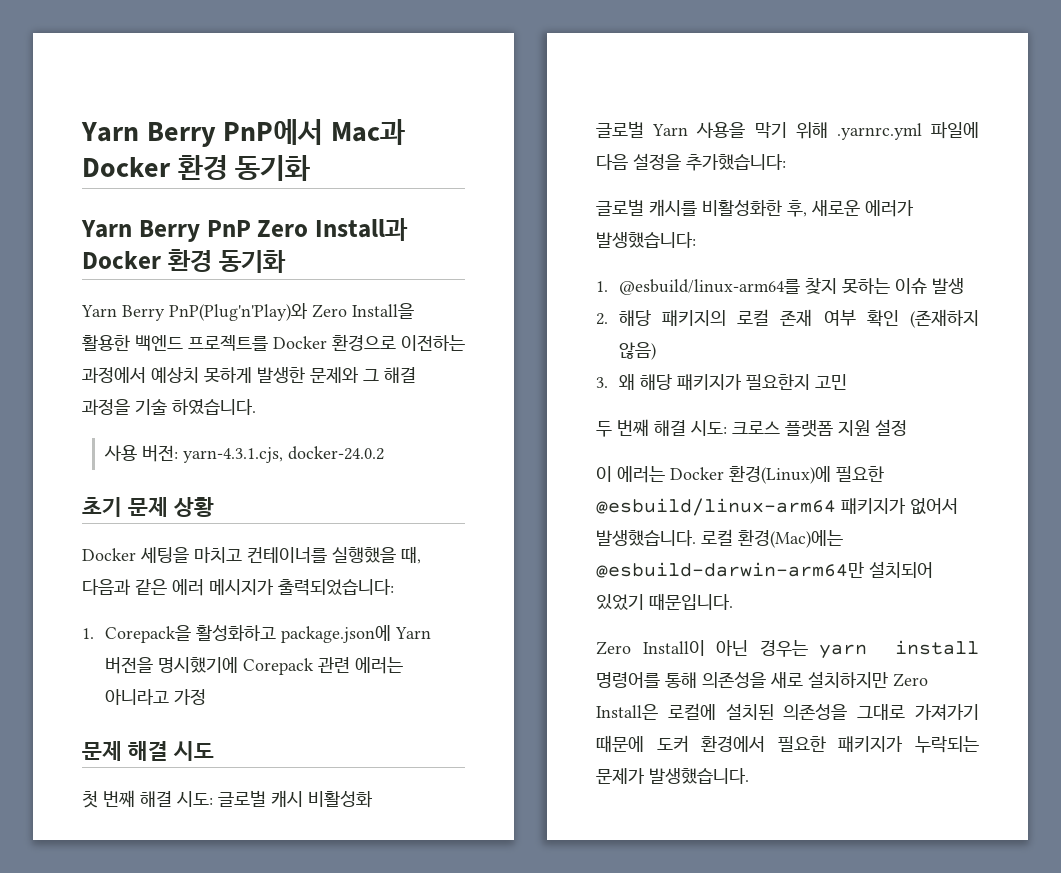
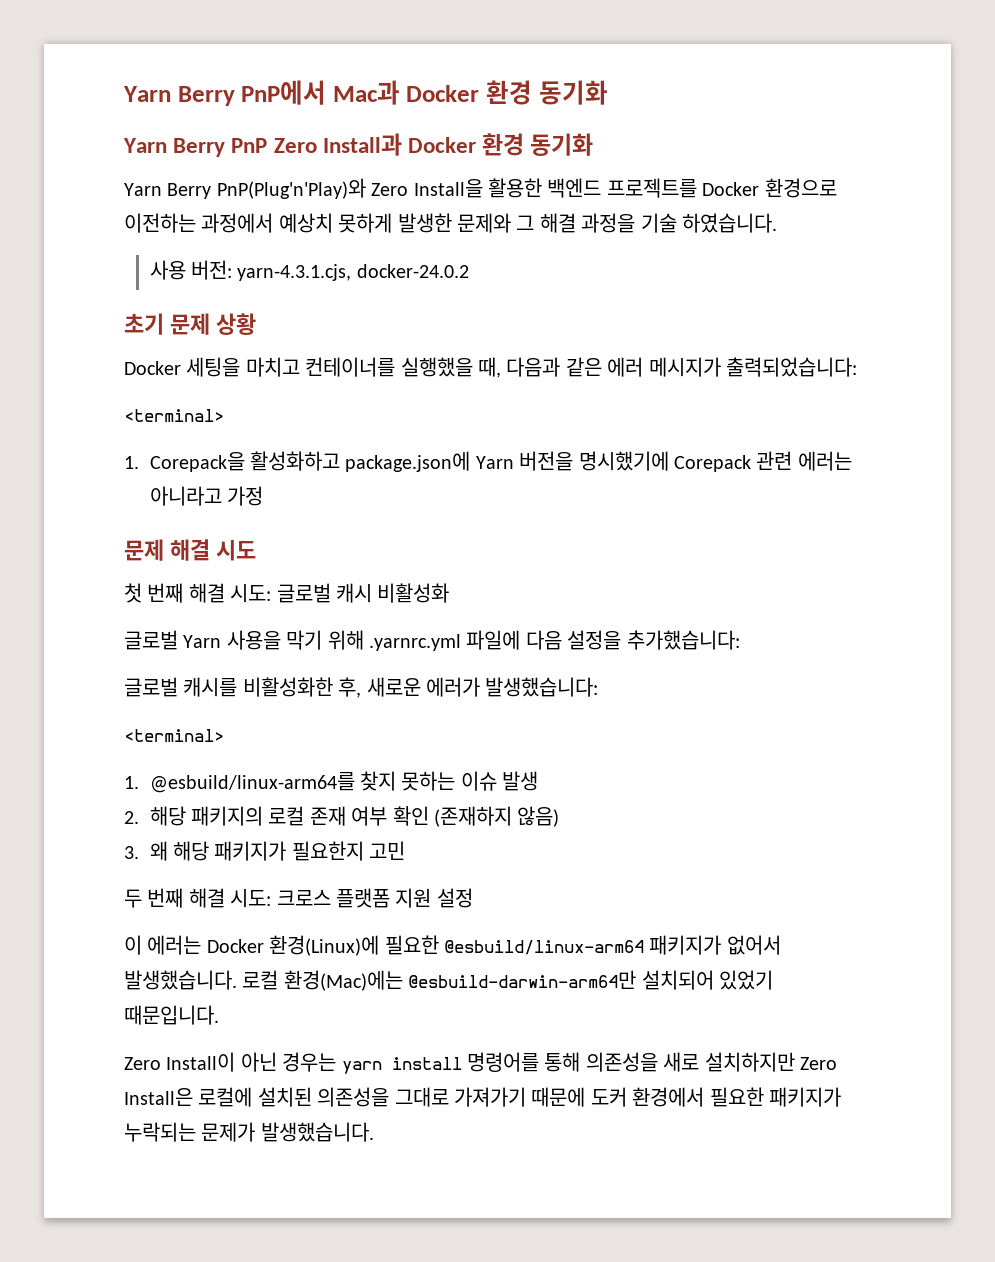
(394, 587) none -> [124,409,224,422] // <terminal>
(696, 240) none -> [124,729,224,742] // <terminal>

